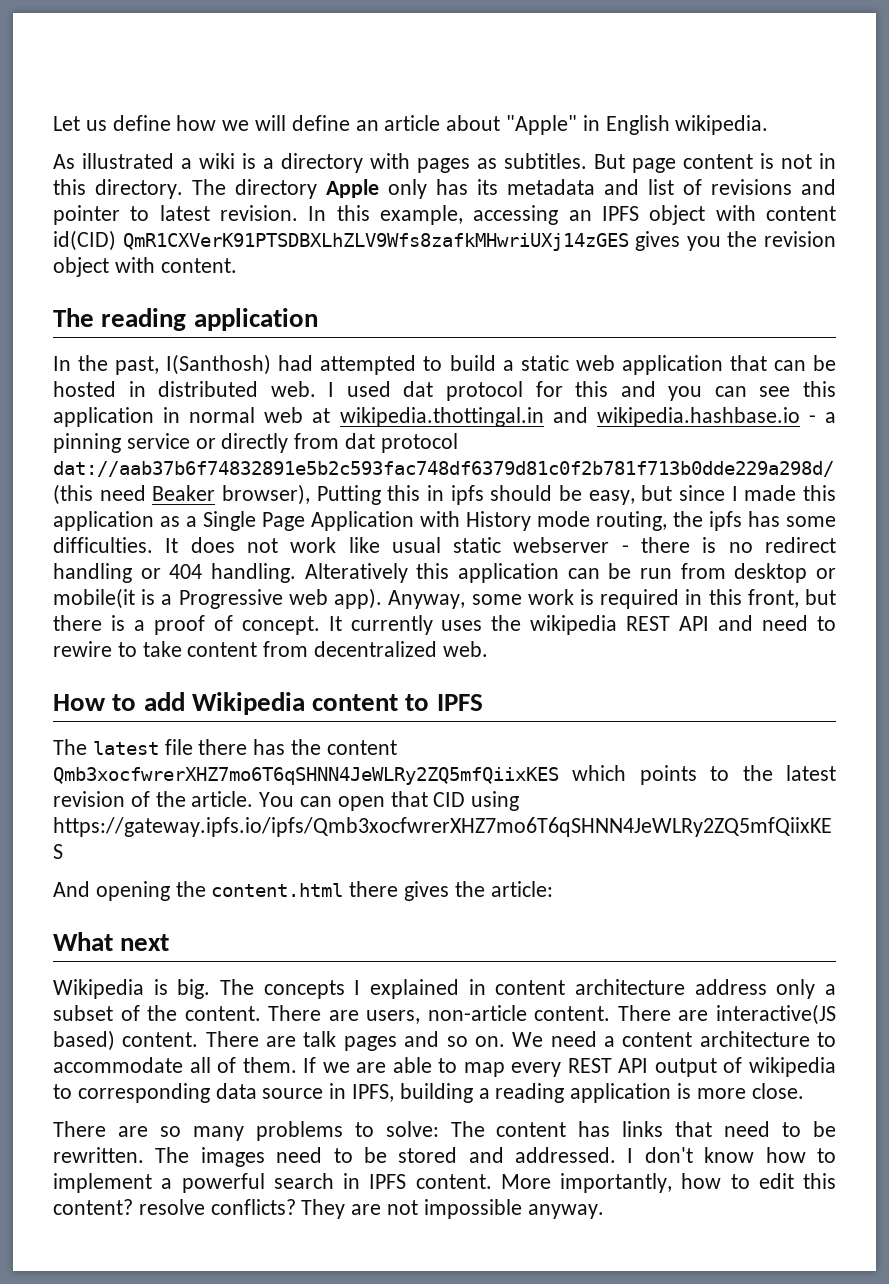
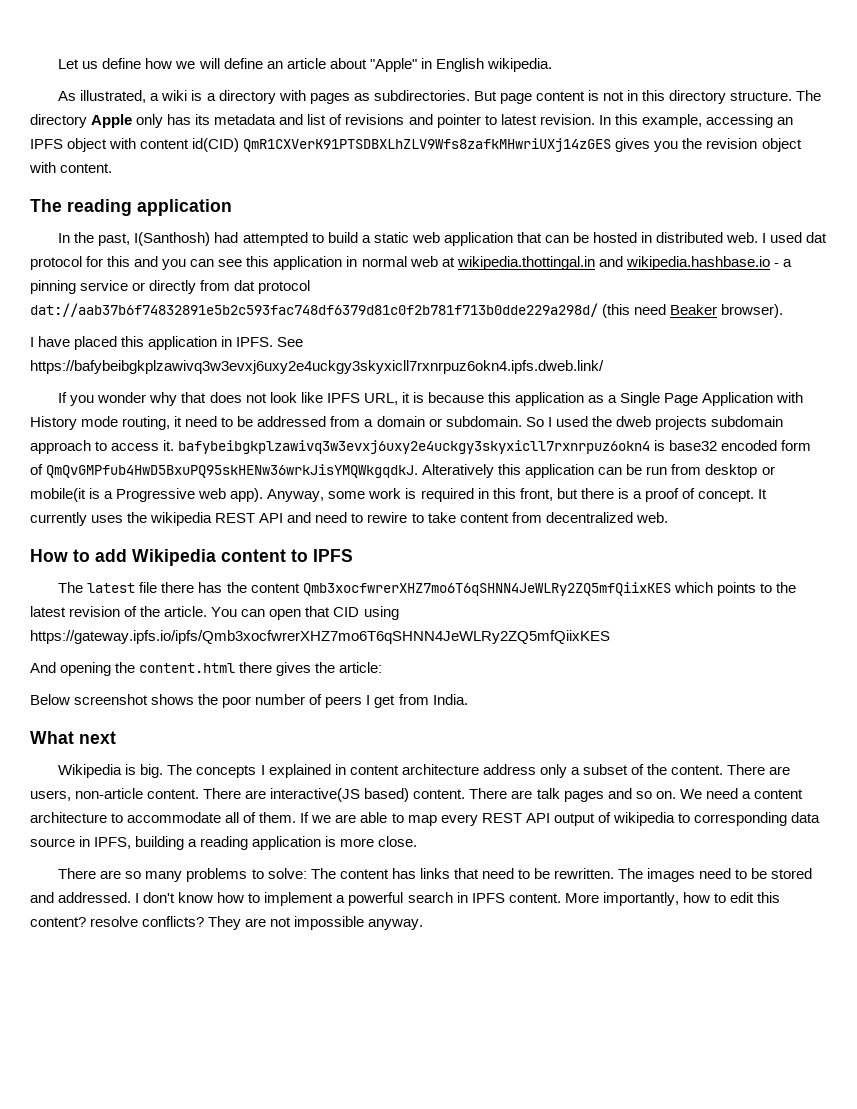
[82,153,174,169] illustrated -> [80,90,147,103] illustrated,
[504,153,587,169] subtitles. -> [373,90,470,101] subdirectories.
[95,179,183,199] directory. -> [669,90,793,104] directory structure.
[221,484,797,505] browser), Putting this in ipfs should be easy, but since I made -> [721,304,784,318] [30,336,304,350] [30,360,604,374] [58,392,484,406] browser). // I have placed this application in IPFS. See https://bafybeibgkplzawivq3w3evxj6uxy2e4uckgy3skyxicll7rxnrpuz6okn4.ipfs.dweb.link/ // If you wonder why that does not look like IPFS URL, it is because
[673,511,836,531] [53,537,836,553] [53,563,296,583] the ipfs has some difficulties. It does not work like usual static webserver - there is no redirect handling or 404 handling. -> [174,416,783,430] [30,440,812,454] [30,464,419,478] it need to be addressed from a domain or subdomain. So I used the dweb projects subdomain approach to access it. bafybeibgkplzawivq3w3evxj6uxy2e4uckgy3skyxicll7rxnrpuz6okn4 is base32 encoded form of QmQvGMPfub4HwD5BxuPQ95skHENw36wrkJisYMQWkgqdkJ.
(553, 889) none -> [30,694,468,708] // Below screenshot shows the poor number of peers I get from India.

